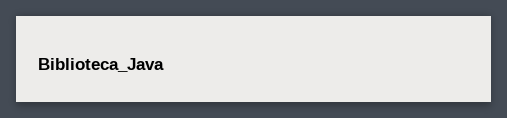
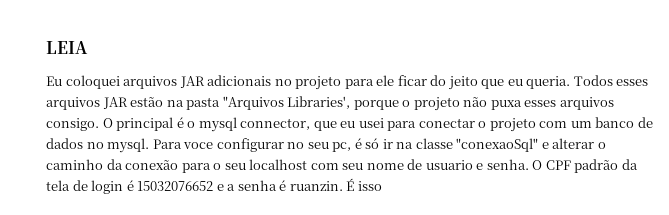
[38,58,164,72] Biblioteca_Java -> [46,41,88,54] [46,75,649,90] [46,96,614,111] [46,117,653,132] [46,138,606,153] [46,159,638,173] [46,178,382,194] LEIA // Eu coloquei arquivos JAR adicionais no projeto para ele ficar do jeito que eu queria. Todos esses arquivos JAR estão na pasta "Arquivos Libraries', porque o projeto não puxa esses arquivos consigo. O principal é o mysql connector, que eu usei para conectar o projeto com um banco de dados no mysql. Para voce configurar no seu pc, é só ir na classe "conexaoSql" e alterar o caminho da conexão para o seu localhost com seu nome de usuario e senha. O CPF padrão da tela de login é 15032076652 e a senha é ruanzin. É isso

